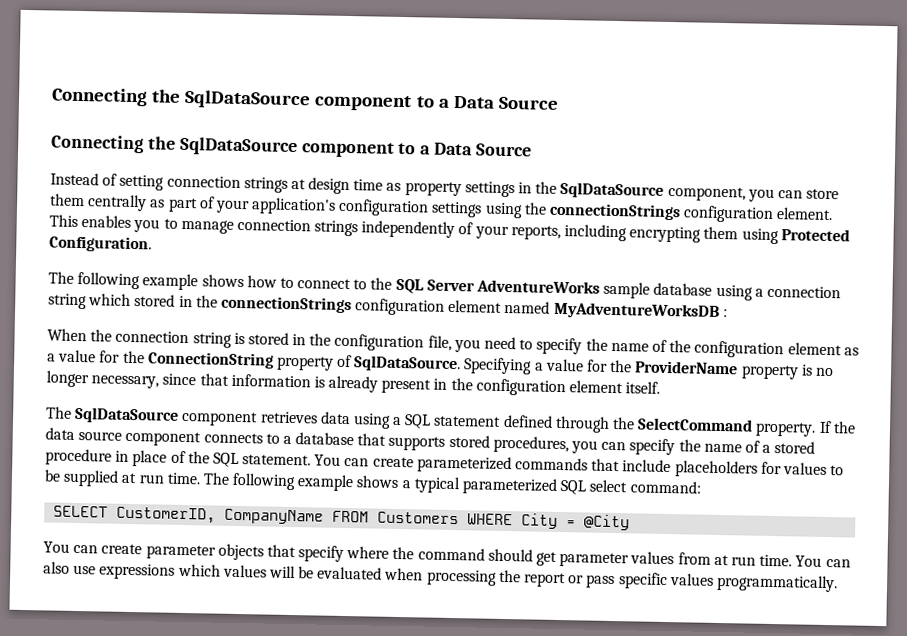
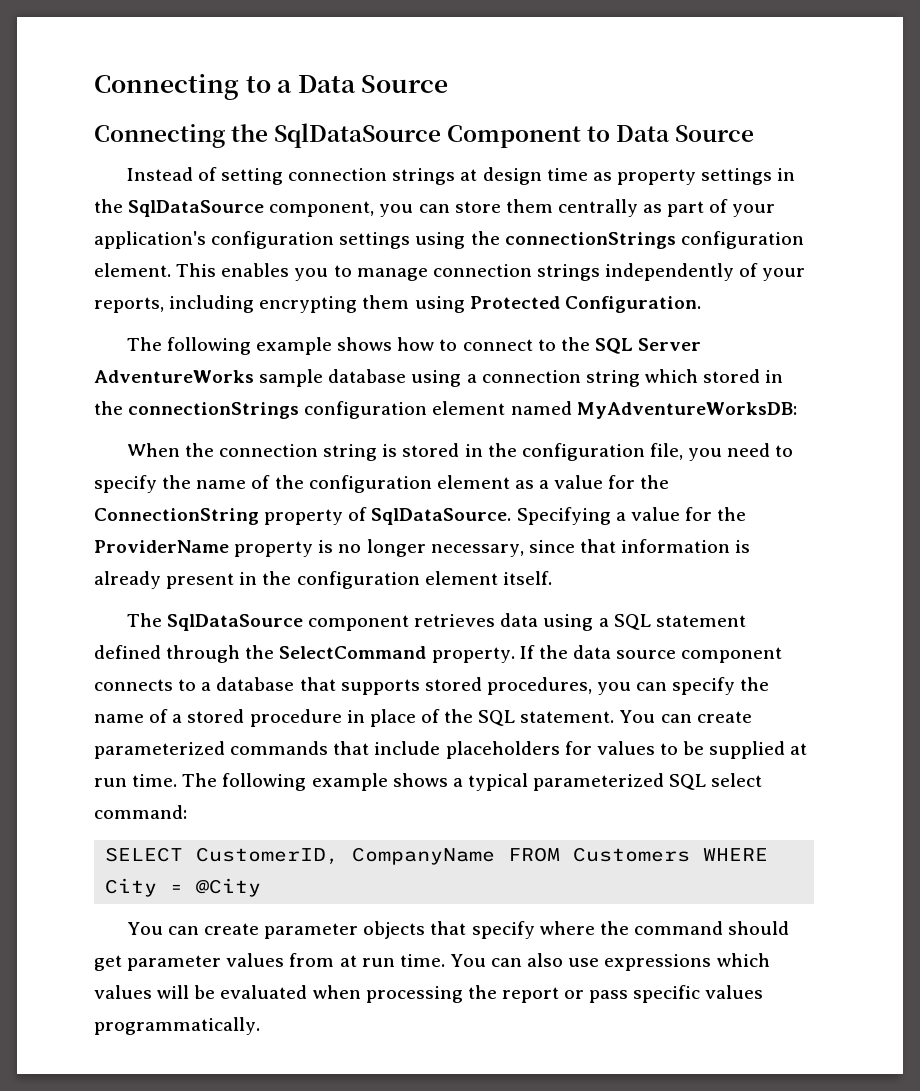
[51,87,413,112] Connecting the SqlDataSource component -> [94,74,239,100] Connecting
[300,141,432,158] component to a -> [447,125,611,148] Component to
[553,301,728,320] MyAdventureWorksDB : -> [576,402,797,419] MyAdventureWorksDB:

